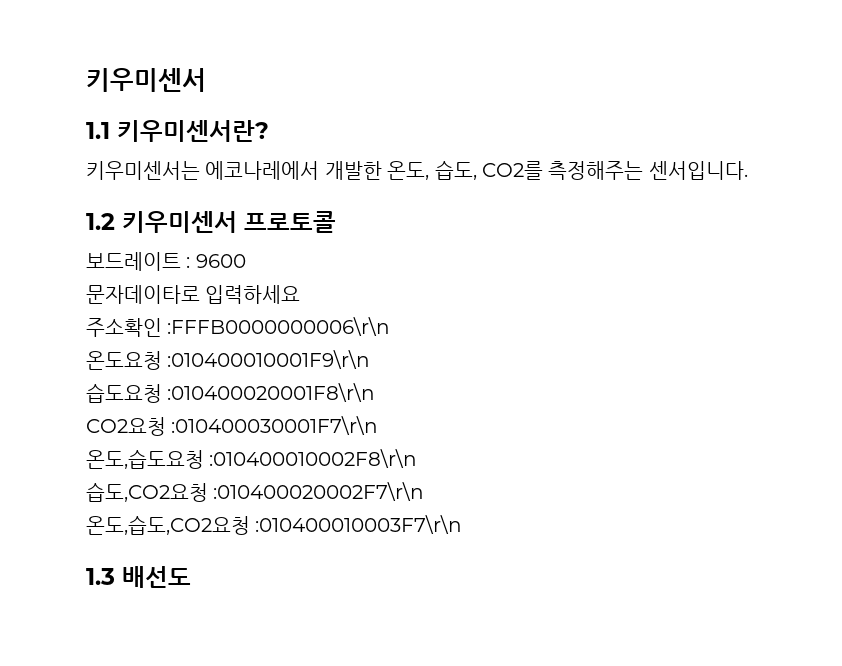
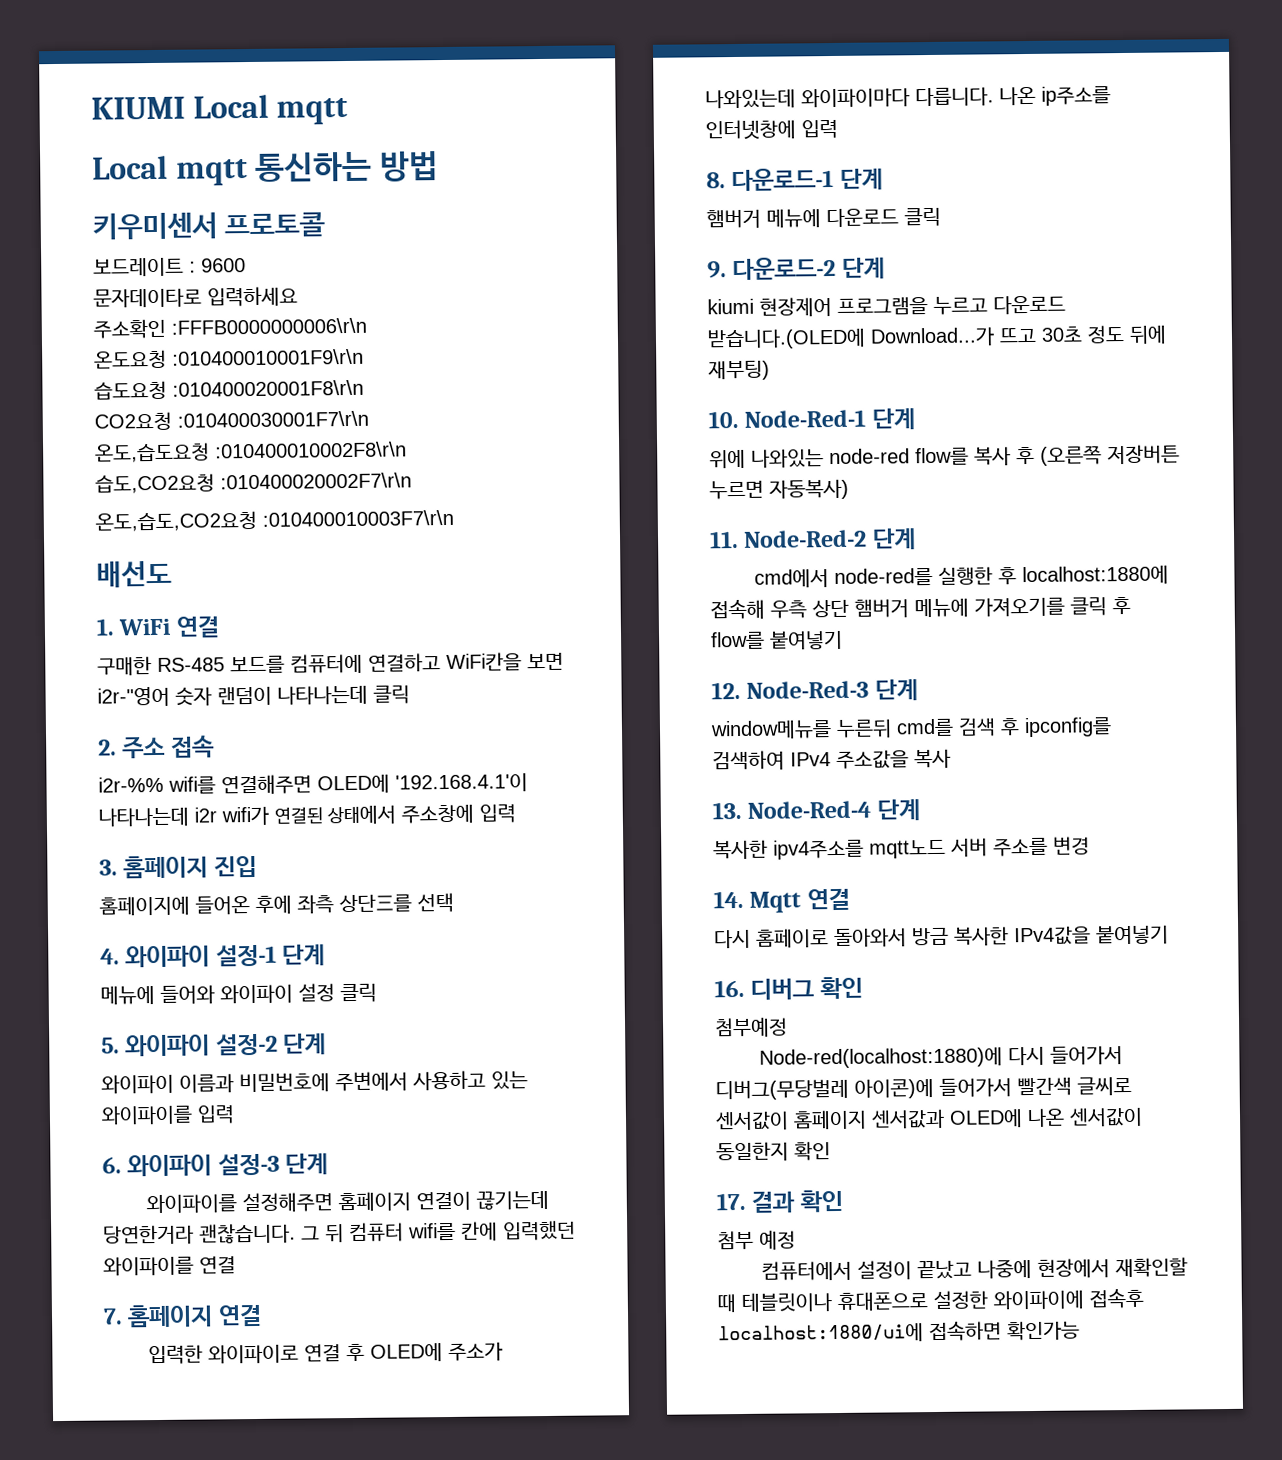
[86,68,206,92] [86,120,269,142] [86,160,748,180] [86,213,115,230] 키우미센서 // 1.1 키우미센서란? // 키우미센서는 에코나레에서 개발한 온도, 습도, CO2를 측정해주는 센서입니다. // 1.2 -> [91,94,349,125] [92,151,439,186] KIUMI Local mqtt // Local mqtt 통신하는 방법 //
[86,568,115,585] 1.3 -> (454, 518) none
(191, 577) none -> [96,615,220,638] [97,652,564,676] [97,685,410,707] [98,735,215,759] [98,773,528,795] [98,804,516,827] [99,855,257,879] [99,892,454,916] [100,944,326,968] [100,983,377,1005] [101,1033,327,1057] [101,1070,528,1095] [101,1105,235,1126] [102,1153,329,1177] [146,1190,550,1215] [103,1220,576,1245] [103,1256,236,1277] [103,1303,262,1328] [148,1342,504,1365] [705,86,1111,109] [705,119,838,141] [706,167,883,192] [706,207,941,229] [707,256,885,281] [707,295,1066,317] [707,325,1167,350] [708,360,770,381] [708,408,915,430] [709,444,1180,469] [709,478,849,500] [709,528,916,550] [754,565,1170,588] [710,596,1131,620] [710,630,843,650] [711,679,918,701] [710,717,1112,740] [712,748,951,771] [712,799,920,821] [713,836,1090,860] [713,887,850,913] [714,925,1169,949] [714,976,863,1000] [714,1017,788,1038] [759,1046,1124,1069] [715,1076,1132,1101] [715,1107,1143,1131] [716,1141,831,1162] [716,1189,843,1213] [717,1230,796,1251] [761,1257,1189,1281] [717,1287,1144,1313] [718,1320,1080,1344] // 1. WiFi 연결 // 구매한 RS-485 보드를 컴퓨터에 연결하고 WiFi칸을 보면 i2r-"영어 숫자 랜덤이 나타나는데 클릭 // 2. 주소 접속 // i2r-%% wifi를 연결해주면 OLED에 '192.168.4.1'이 나타나는데 i2r wifi가 연결된 상태에서 주소창에 입력 // 3. 홈페이지 진입 // 홈페이지에 들어온 후에 좌측 상단三를 선택 // 4. 와이파이 설정-1 단계 // 메뉴에 들어와 와이파이 설정 클릭 // 5. 와이파이 설정-2 단계 // 와이파이 이름과 비밀번호에 주변에서 사용하고 있는 와이파이를 입력 // 6. 와이파이 설정-3 단계 // 와이파이를 설정해주면 홈페이지 연결이 끊기는데 당연한거라 괜찮습니다. 그 뒤 컴퓨터 wifi를 칸에 입력했던 와이파이를 연결 // 7. 홈페이지 연결 // 입력한 와이파이로 연결 후 OLED에 주소가 나와있는데 와이파이마다 다릅니다. 나온 ip주소를 인터넷창에 입력 // 8. 다운로드-1 단계 // 햄버거 메뉴에 다운로드 클릭 // 9. 다운로드-2 단계 // kiumi 현장제어 프로그램을 누르고 다운로드 받습니다.(OLED에 Download...가 뜨고 30초 정도 뒤에 재부팅) // 10. Node-Red-1 단계 // 위에 나와있는 node-red flow를 복사 후 (오른쪽 저장버튼 누르면 자동복사) // 11. Node-Red-2 단계 // cmd에서 node-red를 실행한 후 localhost:1880에 접속해 우측 상단 햄버거 메뉴에 가져오기를 클릭 후 flow를 붙여넣기 // 12. Node-Red-3 단계 // window메뉴를 누른뒤 cmd를 검색 후 ipconfig를 검색하여 IPv4 주소값을 복사 // 13. Node-Red-4 단계 // 복사한 ipv4주소를 mqtt노드 서버 주소를 변경 // 14. Mqtt 연결 // 다시 홈페이로 돌아와서 방금 복사한 IPv4값을 붙여넣기 // 16. 디버그 확인 // 첨부예정 // Node-red(localhost:1880)에 다시 들어가서 디버그(무당벌레 아이콘)에 들어가서 빨간색 글씨로 센서값이 홈페이지 센서값과 OLED에 나온 센서값이 동일한지 확인 // 17. 결과 확인 // 첨부 예정 // 컴퓨터에서 설정이 끝났고 나중에 현장에서 재확인할 때 테블릿이나 휴대폰으로 설정한 와이파이에 접속후 localhost:1880/ui에 접속하면 확인가능

